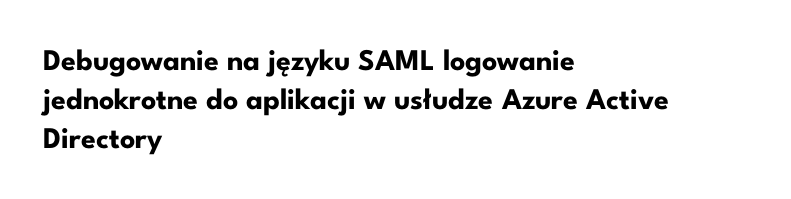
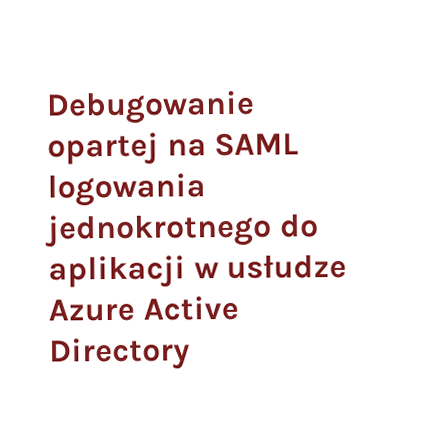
[227,49,576,77] [40,88,198,116] na języku SAML logowanie jednokrotne -> [47,132,300,166] [47,173,206,207] [44,213,272,248] opartej na SAML logowania jednokrotnego

